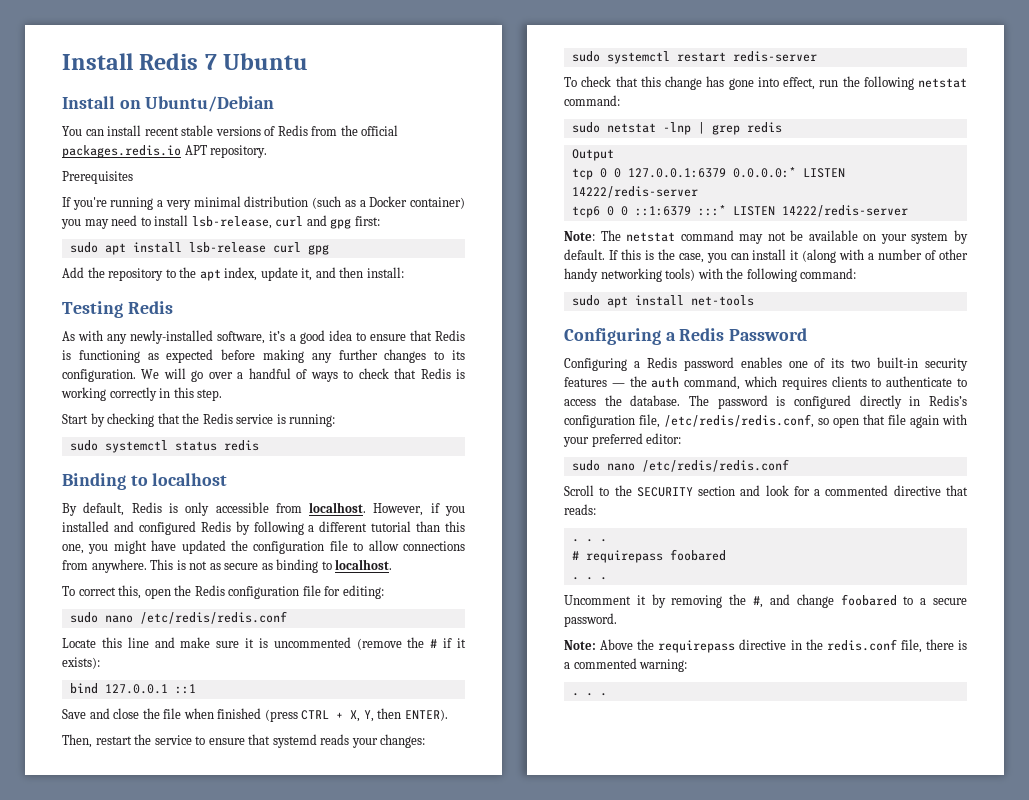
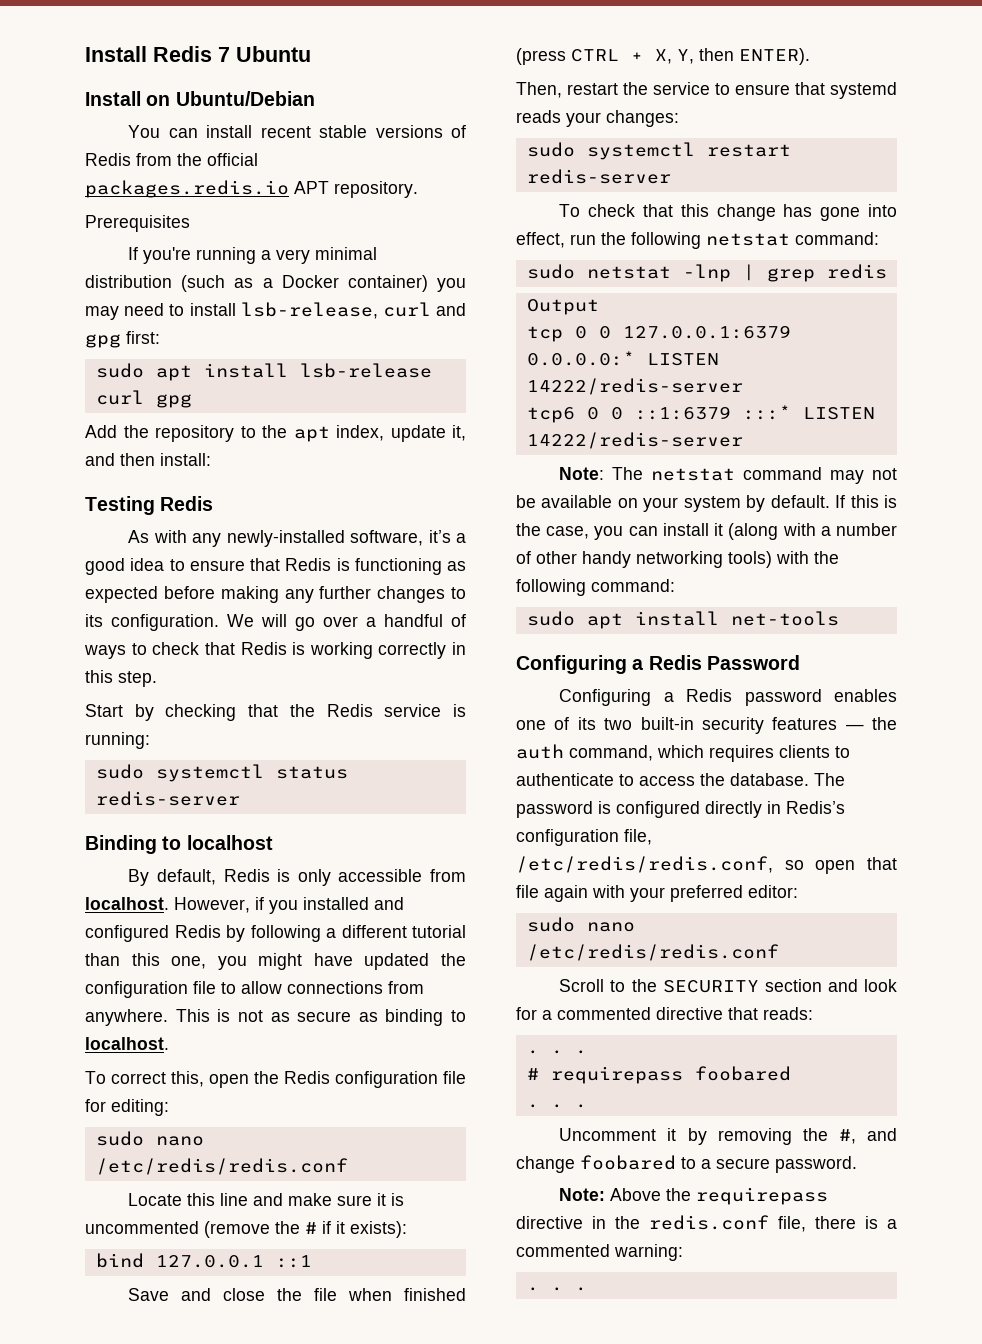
[223,440,259,451] redis -> [95,791,240,806] redis-server

